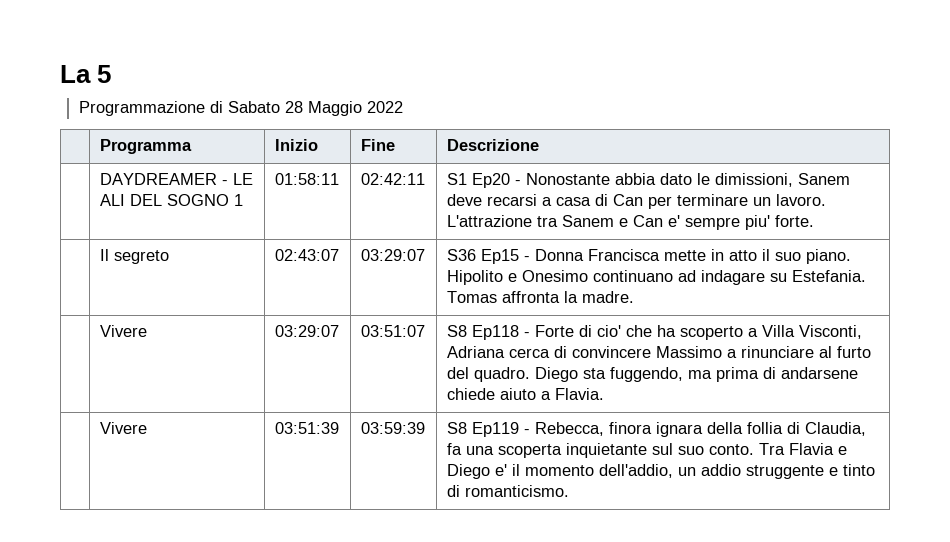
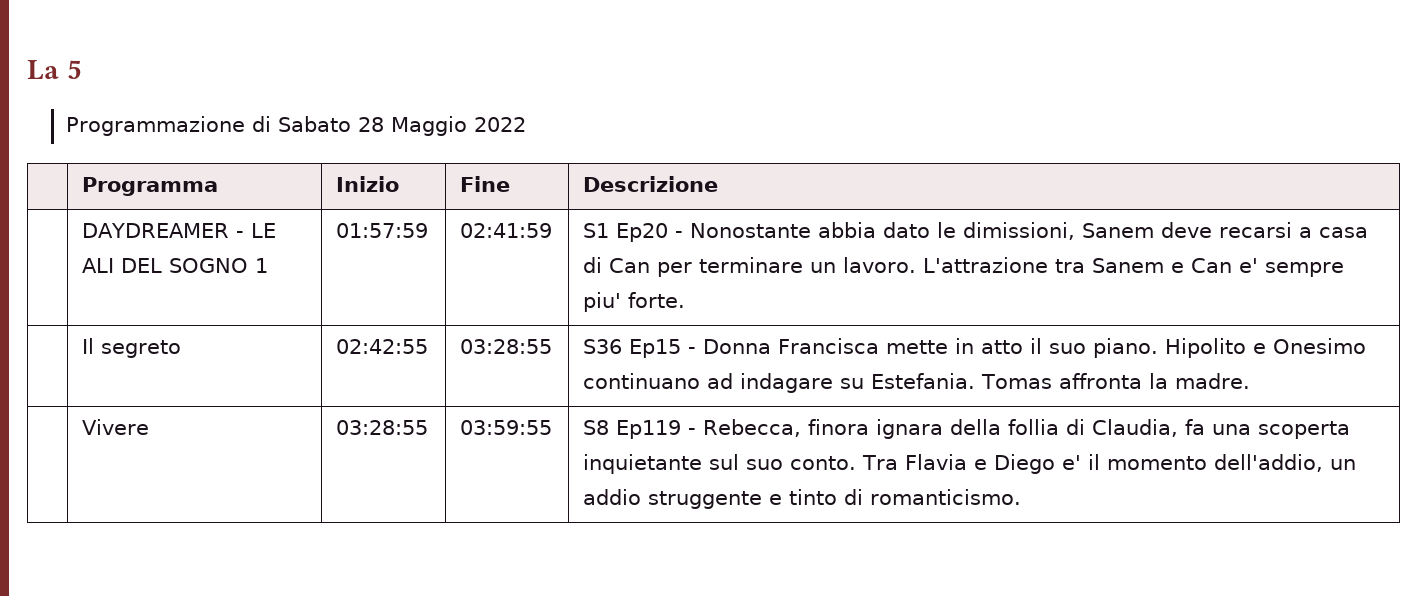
[274,173,339,185] [360,173,425,185] 01:58:11 | 02:42:11 -> [336,223,429,238] [460,223,553,238] 01:57:59 | 02:41:59
[274,249,339,261] [360,249,425,261] 02:43:07 | 03:29:07 -> [336,339,429,354] [460,339,553,354] 02:42:55 | 03:28:55
[274,325,339,337] [360,325,425,337] [446,325,862,340] [446,346,871,358] [446,367,858,382] [446,388,604,400] [99,422,147,434] [274,422,339,434] [360,422,425,434] 03:29:07 | 03:51:07 | S8 Ep118 - Forte di cio' che ha scoperto a Villa Visconti, Adriana cerca di convincere Massimo a rinunciare al furto del quadro. Diego sta fuggendo, ma prima di andarsene chiede aiuto a Flavia. // | Vivere | 03:51:39 | 03:59:39 -> [336,420,429,435] [460,420,553,435] 03:28:55 | 03:59:55

